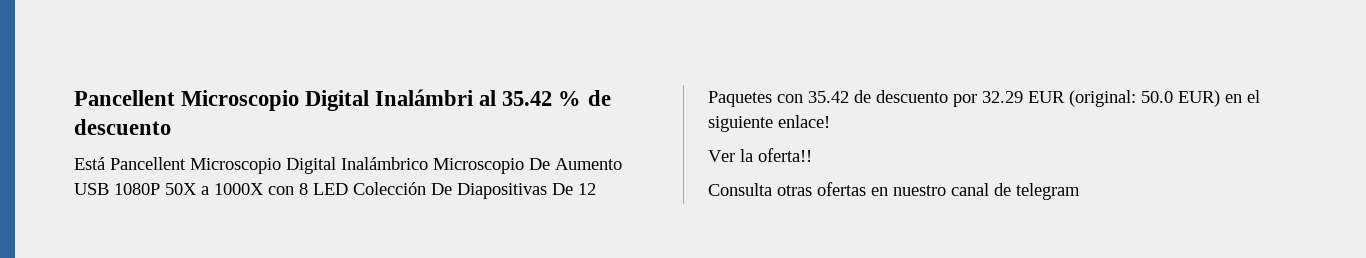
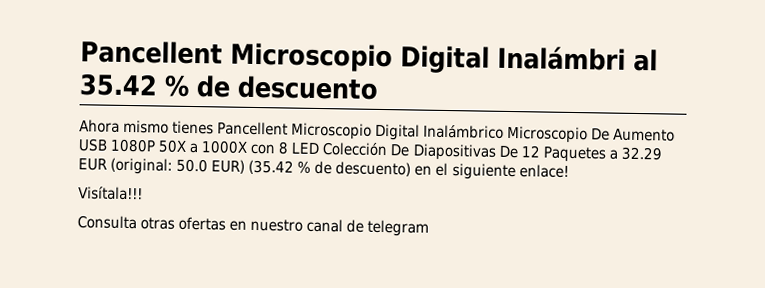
[74,157,105,170] Está -> [79,119,215,135] Ahora mismo tienes
[777,90,977,107] con 35.42 de descuento por -> [608,149,618,160] a
(1220, 98) none -> [248,159,412,177] (35.42 % de descuento)
[708,148,812,162] Ver la oferta!! -> [78,186,143,201] Visítala!!!

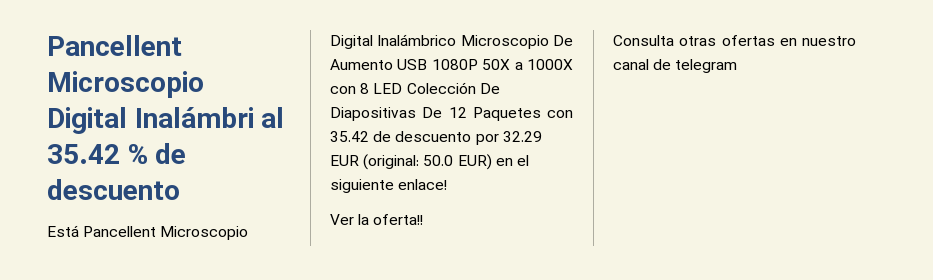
[79,119,215,135] Ahora mismo tienes -> [47,225,79,237] Está
[608,149,618,160] a -> [547,110,573,118] [330,131,499,145] con 35.42 de descuento por
[248,159,412,177] (35.42 % de descuento) -> (492, 162) none
[78,186,143,201] Visítala!!! -> [330,214,424,225] Ver la oferta!!

